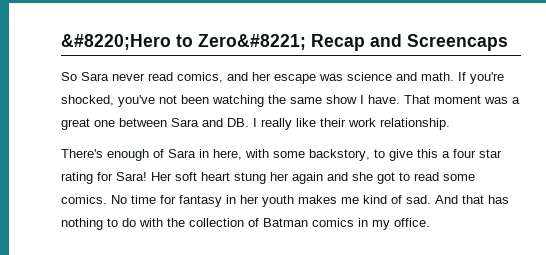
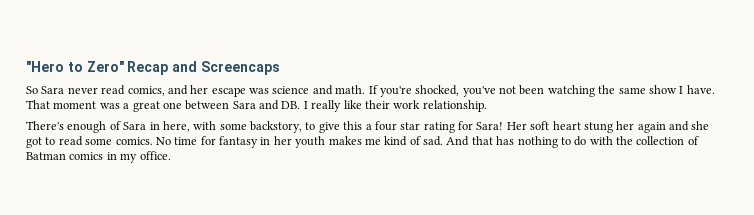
[61,34,306,50] &#8220;Hero to Zero&#8221; -> [26,61,124,72] "Hero to Zero"

